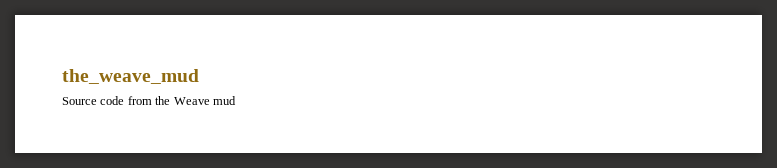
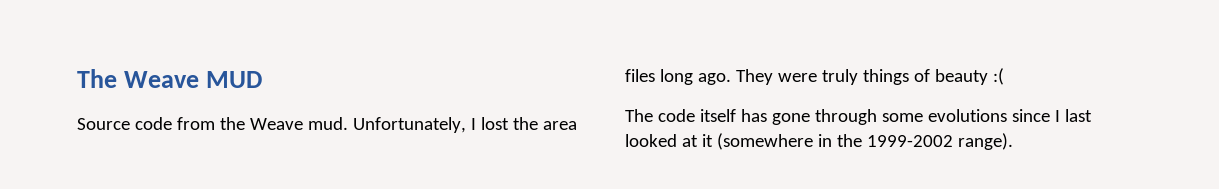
[62,69,199,84] the_weave_mud -> [77,69,263,88] The Weave MUD
[212,96,236,105] mud -> [307,117,577,133] [625,68,1004,85] [625,109,1092,125] [625,133,1013,150] mud. Unfortunately, I lost the area files long ago. They were truly things of beauty :( // The code itself has gone through some evolutions since I last looked at it (somewhere in the 1999-2002 range).

